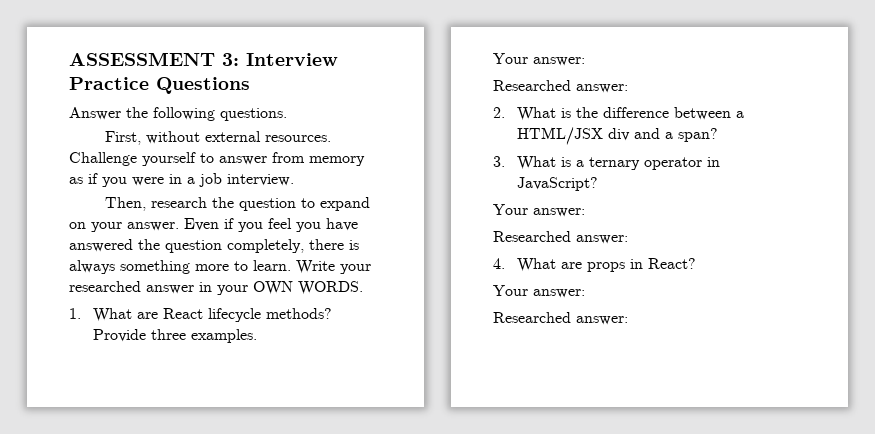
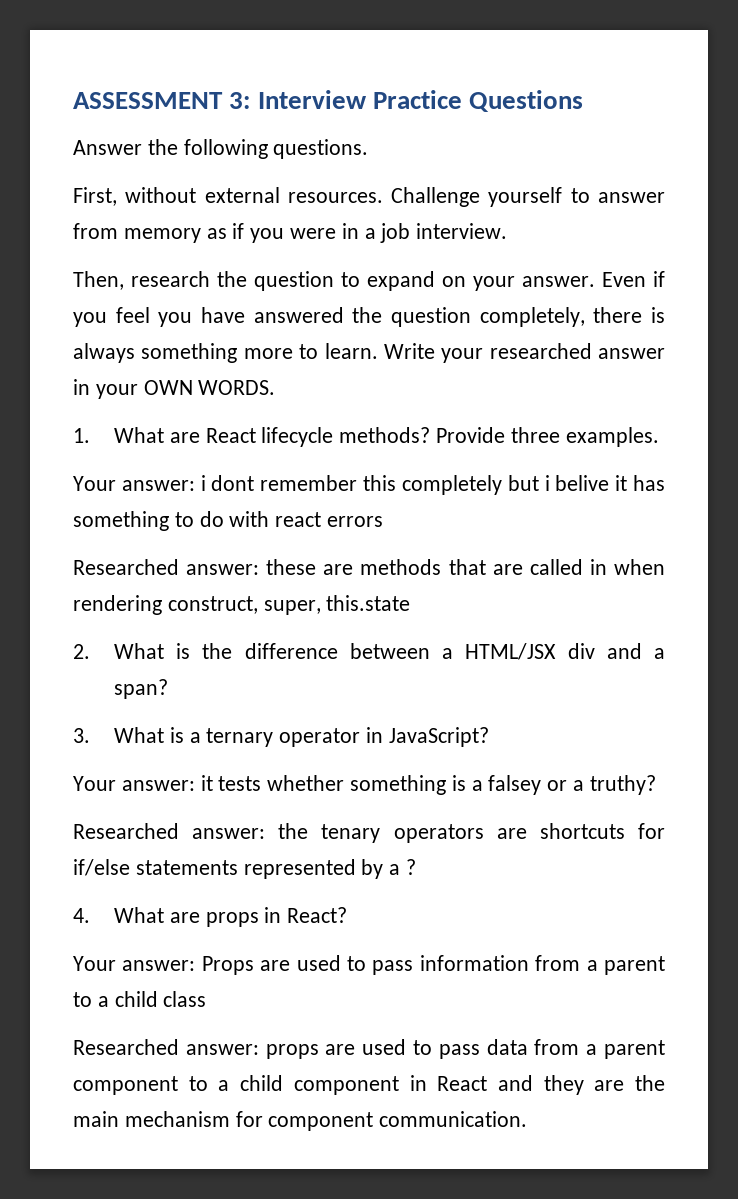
[493,80,628,93] // Researched answer: -> [200,475,665,495] [73,511,384,531] [73,559,665,575] [73,595,411,615] i dont remember this completely but i belive it has something to do with react errors // Researched answer: these are methods that are called in when rendering construct, super, this.state
[493,231,628,244] // Researched answer: -> [200,775,656,795] [73,823,665,843] [73,859,417,879] it tests whether something is a falsey or a truthy? // Researched answer: the tenary operators are shortcuts for if/else statements represented by a ?
[493,312,628,325] // Researched answer: -> [201,955,665,975] [73,991,207,1007] [73,1039,665,1059] [73,1075,666,1095] [73,1111,528,1131] Props are used to pass information from a parent to a child class // Researched answer: props are used to pass data from a parent component to a child component in React and they are the main mechanism for component communication.

